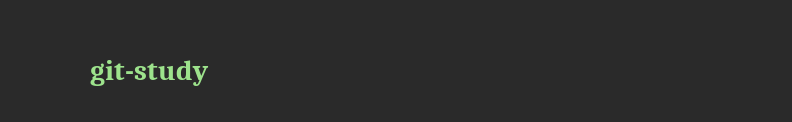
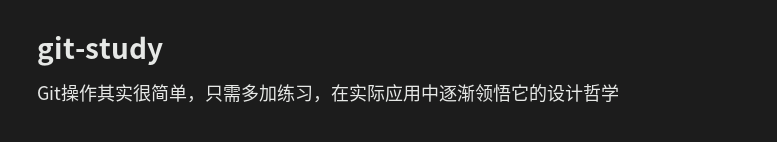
(209, 73) none -> [37,84,619,103] // Git操作其实很简单，只需多加练习，在实际应用中逐渐领悟它的设计哲学

